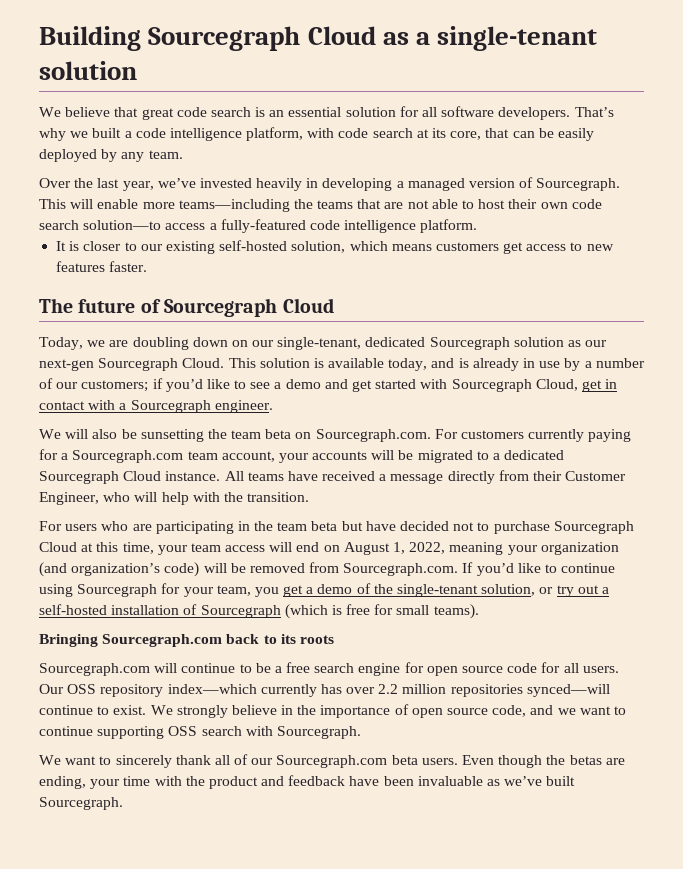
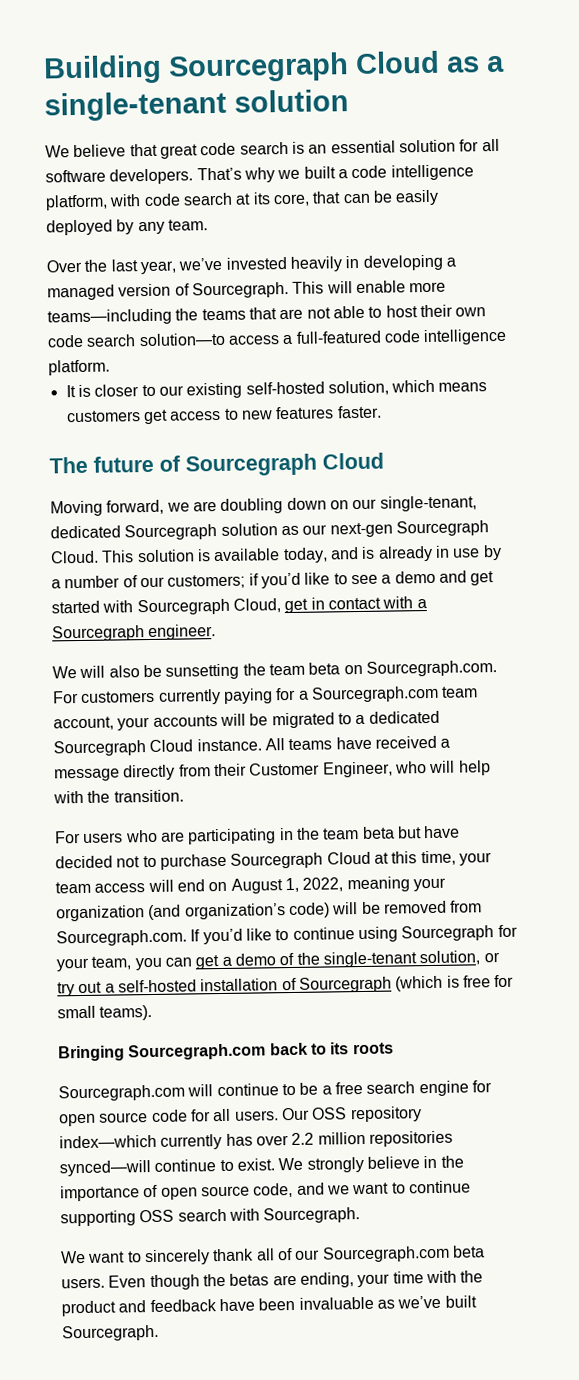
[220,219,306,233] fully-featured -> [295,330,382,344] full-featured
[39,337,83,350] Today, -> [50,499,165,517] Moving forward,
(279, 592) none -> [164,957,192,967] can

